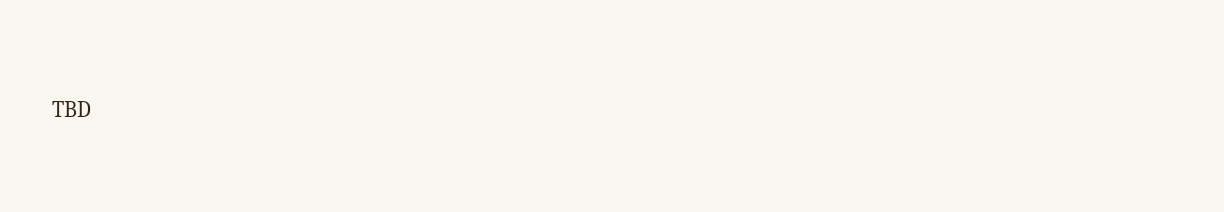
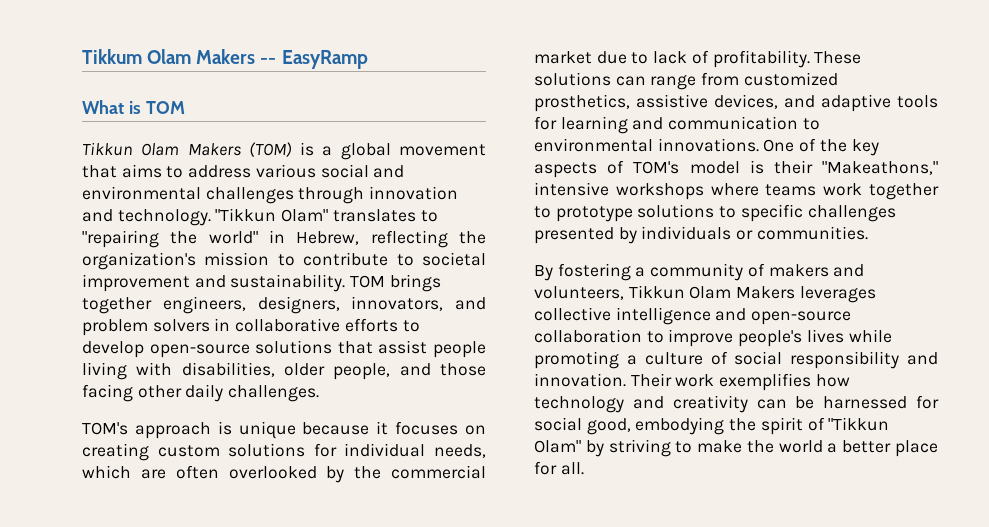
[52,101,91,117] TBD -> [82,49,368,69] [82,100,185,114] [82,142,486,160] [82,164,405,178] [82,186,459,204] [82,208,438,226] [82,230,486,248] [82,252,486,270] [82,274,441,292] [82,296,486,314] [82,318,420,336] [82,340,486,358] [82,362,486,380] [82,384,320,402] [82,421,486,439] [82,443,486,461] [82,465,486,483] [534,50,862,68] [534,72,838,90] [534,94,938,112] [534,116,820,134] [534,138,879,156] [534,160,938,178] [534,182,939,200] [534,204,896,222] [534,226,868,244] [534,263,865,281] [534,285,876,303] [534,307,852,325] [534,329,892,347] [534,351,938,369] [534,373,850,391] [534,395,939,413] [534,417,890,435] [534,439,938,457] [534,461,584,475] Tikkum Olam Makers -- EasyRamp // What is TOM // Tikkun Olam Makers (TOM) is a global movement that aims to address various social and environmental challenges through innovation and technology. "Tikkun Olam" translates to "repairing the world" in Hebrew, reflecting the organization's mission to contribute to societal improvement and sustainability. TOM brings together engineers, designers, innovators, and problem solvers in collaborative efforts to develop open-source solutions that assist people living with disabilities, older people, and those facing other daily challenges. // TOM's approach is unique because it focuses on creating custom solutions for individual needs, which are often overlooked by the commercial market due to lack of profitability. These solutions can range from customized prosthetics, assistive devices, and adaptive tools for learning and communication to environmental innovations. One of the key aspects of TOM's model is their "Makeathons," intensive workshops where teams work together to prototype solutions to specific challenges presented by individuals or communities. // By fostering a community of makers and volunteers, Tikkun Olam Makers leverages collective intelligence and open-source collaboration to improve people's lives while promoting a culture of social responsibility and innovation. Their work exemplifies how technology and creativity can be harnessed for social good, embodying the spirit of "Tikkun Olam" by striving to make the world a better place for all.

